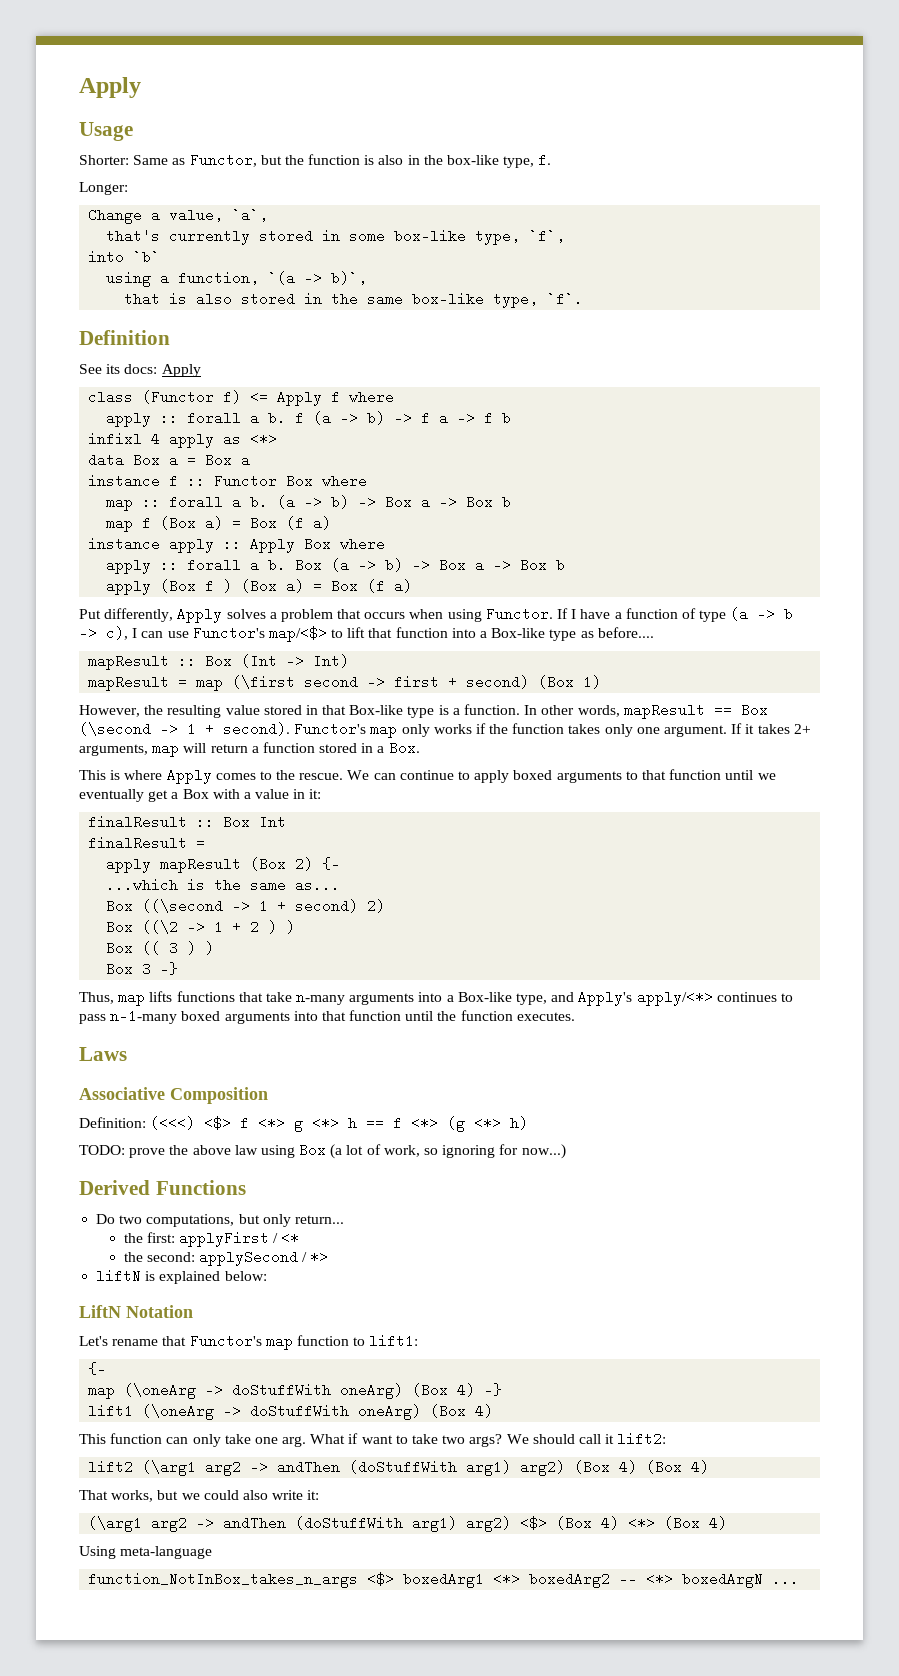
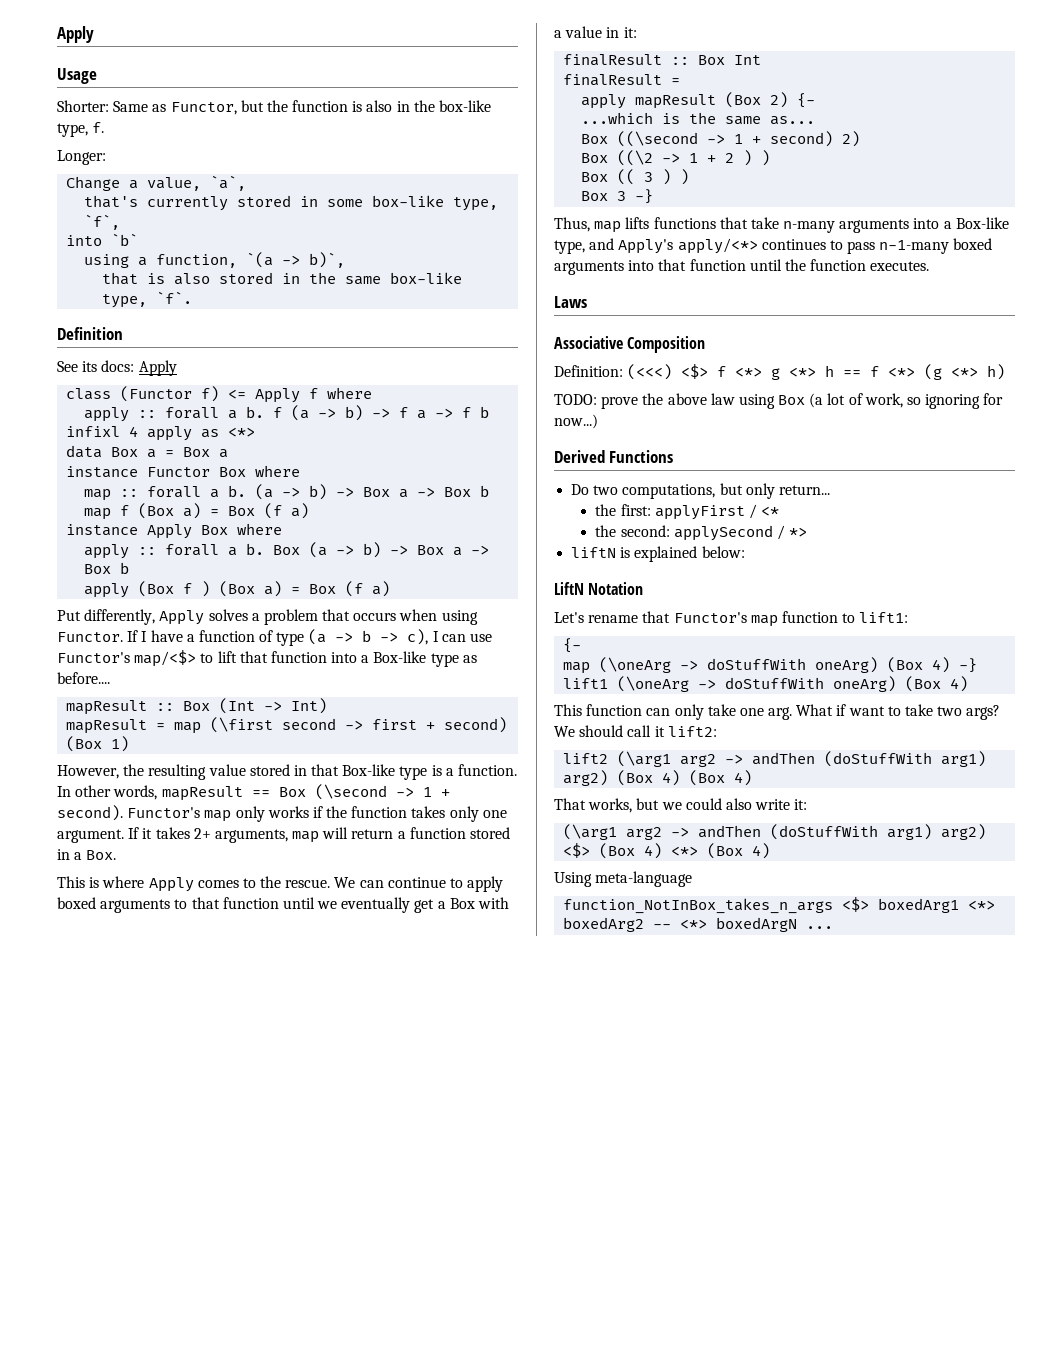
[169,474,206,488] f :: -> (139, 472) none
[169,537,242,553] apply :: -> (139, 530) none

